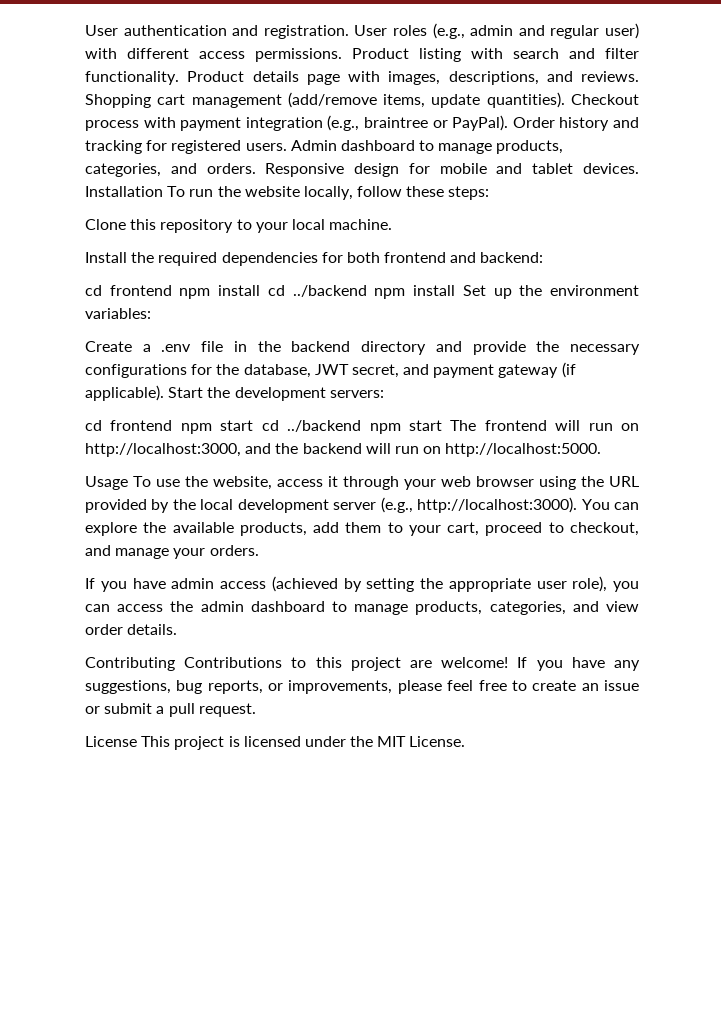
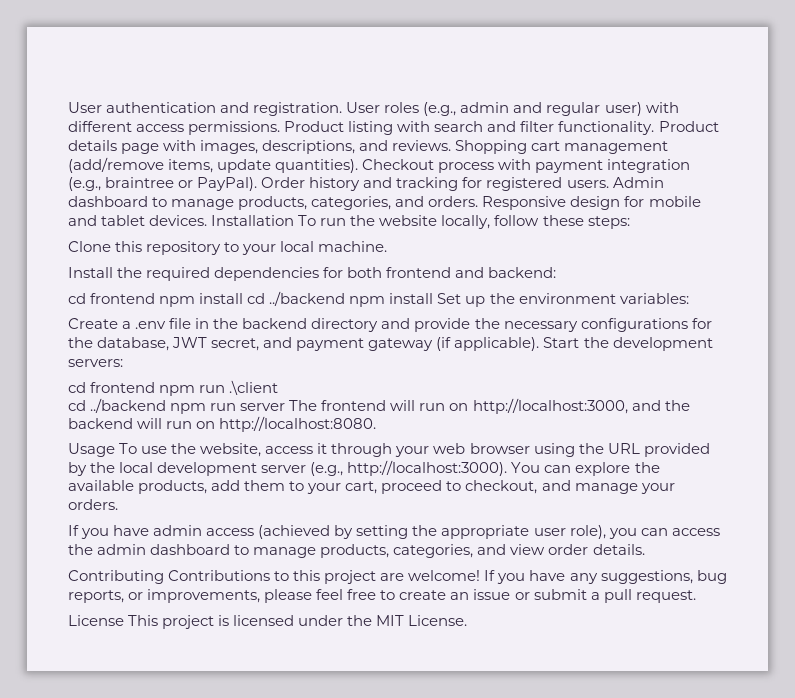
[220,420,442,434] start cd ../backend npm start -> [199,380,279,395] [68,398,286,414] run .\client // cd ../backend npm run server
[445,443,602,457] http://localhost:5000. -> [219,416,377,432] http://localhost:8080.

